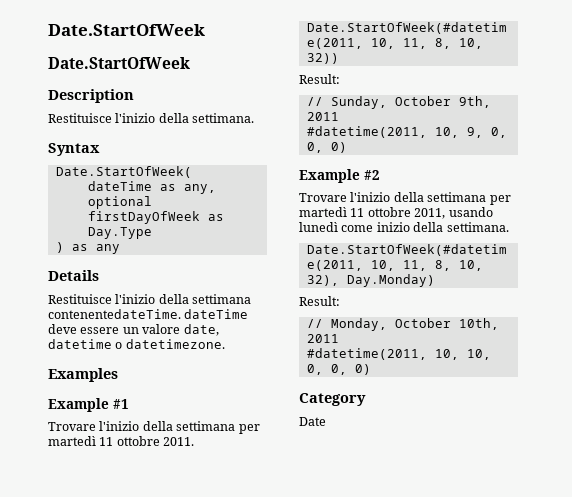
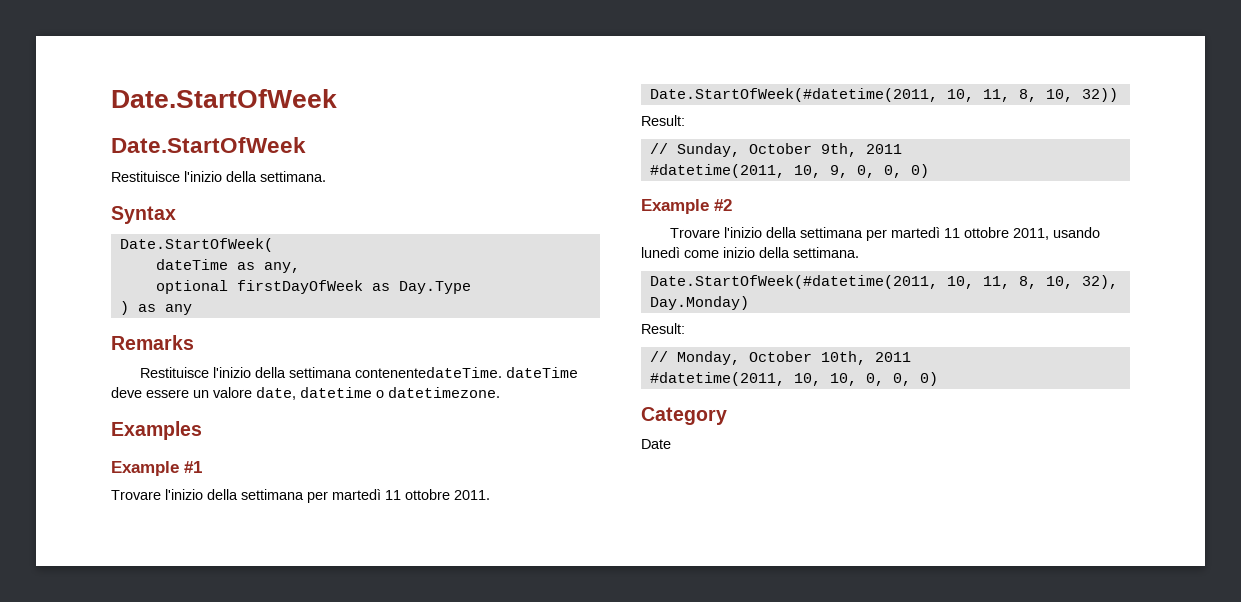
[48,89,134,103] // Description -> (306, 145) none
[48,270,99,281] Details -> [111,335,194,350] Remarks

